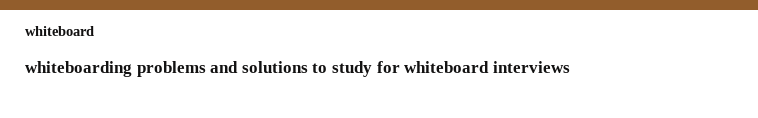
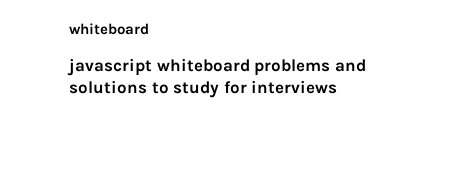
[25,61,132,77] whiteboarding -> [67,58,250,76] javascript whiteboard
[404,61,490,73] whiteboard -> (247, 87) none

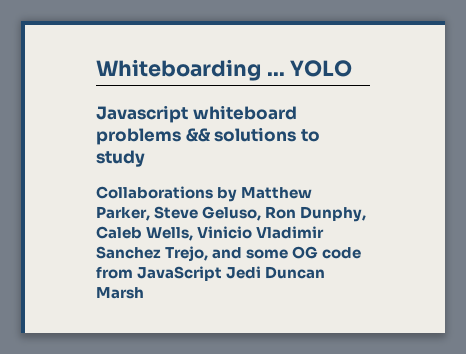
[69,23,149,35] [67,58,152,76] whiteboard // javascript -> [96,59,353,81] [96,105,188,123] Whiteboarding ... YOLO // Javascript
[334,59,366,72] and -> [185,128,211,142] &&
[223,80,338,94] for interviews -> [96,186,313,202] [96,206,367,222] [96,226,325,241] [96,246,362,262] [96,266,326,281] [96,287,144,299] // Collaborations by Matthew Parker, Steve Geluso, Ron Dunphy, Caleb Wells, Vinicio Vladimir Sanchez Trejo, and some OG code from JavaScript Jedi Duncan Marsh

